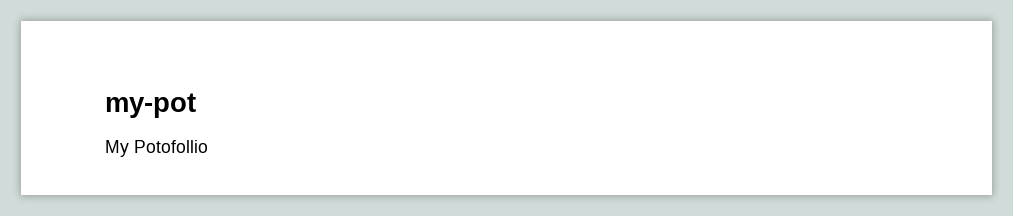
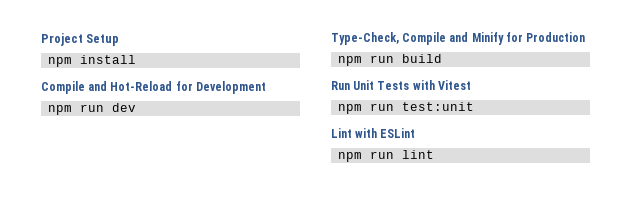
[105,93,196,118] [105,140,208,157] my-pot // My Potofollio -> [41,33,120,46] [47,55,136,67] [41,81,266,94] [47,103,136,115] [331,32,586,45] [337,54,442,66] [331,80,471,90] [337,102,474,114] [331,128,416,138] [337,150,434,162] Project Setup // npm install // Compile and Hot-Reload for Development // npm run dev // Type-Check, Compile and Minify for Production // npm run build // Run Unit Tests with Vitest // npm run test:unit // Lint with ESLint // npm run lint

